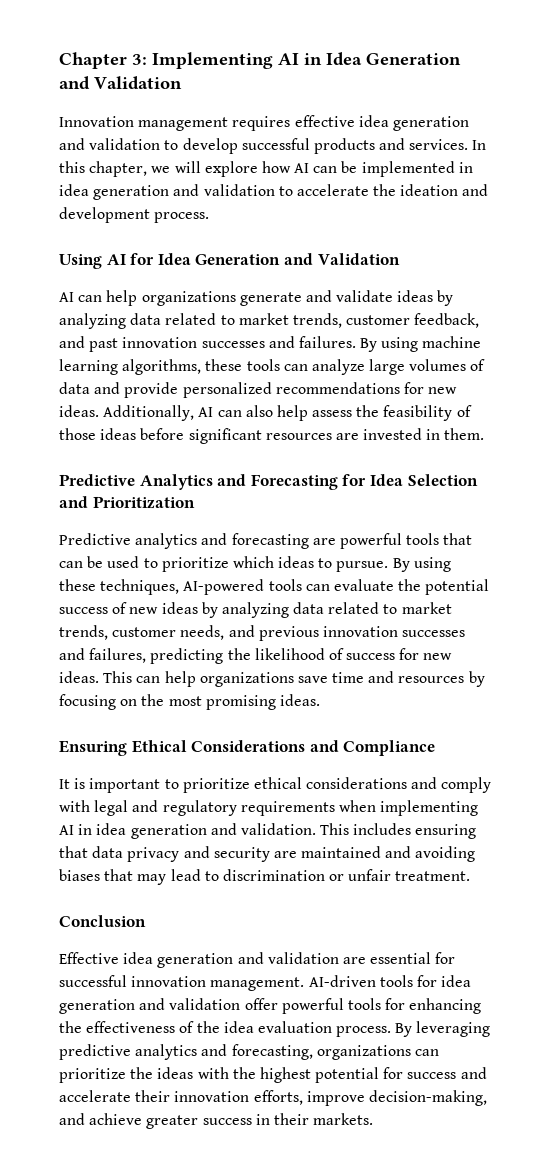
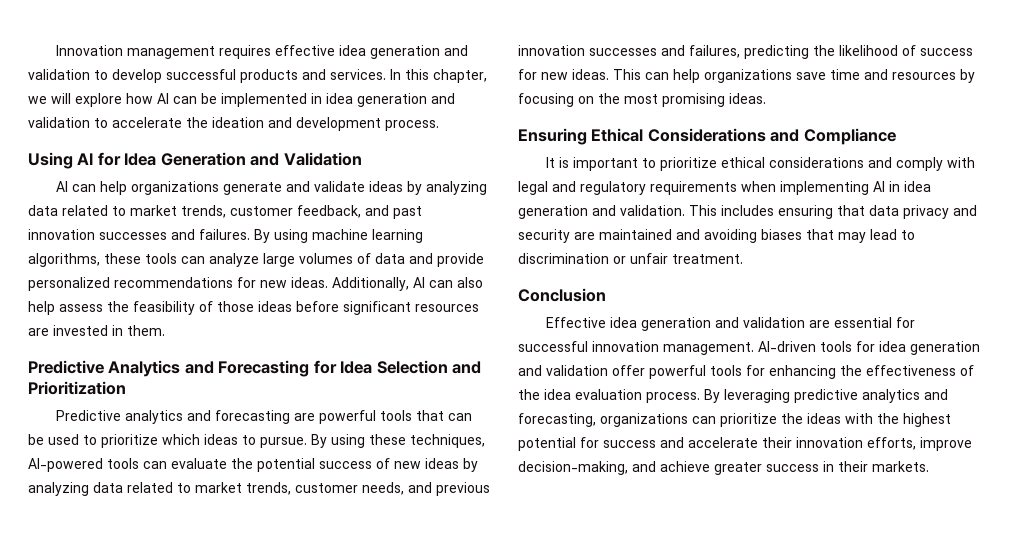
[59,52,461,69] [59,76,182,90] Chapter 3: Implementing AI in Idea Generation and Validation // -> (56, 50) none

